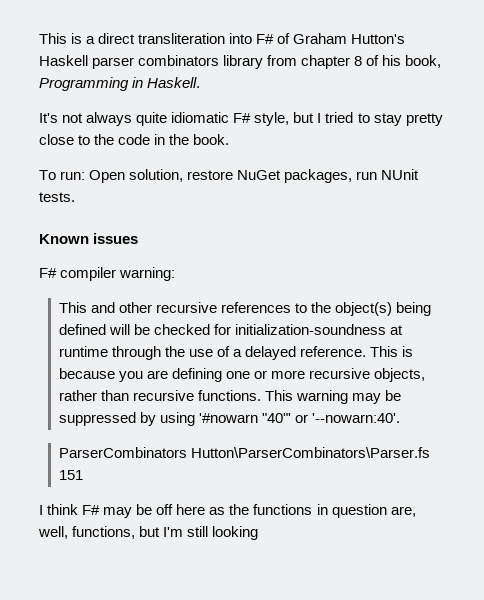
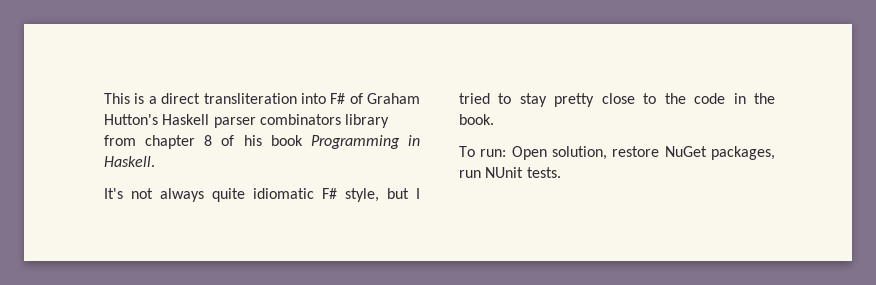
[405,55,442,68] book, -> [270,135,303,146] book
[39,233,139,244] [39,267,176,281] [58,302,432,316] [58,324,404,335] [58,346,414,360] [58,368,426,382] [58,390,402,404] [58,412,401,426] [58,447,430,458] [58,470,83,480] [39,504,416,518] [38,526,259,540] // Known issues // F# compiler warning: // This and other recursive references to the object(s) being defined will be checked for initialization-soundness at runtime through the use of a delayed reference. This is because you are defining one or more recursive objects, rather than recursive functions. This warning may be suppressed by using '#nowarn "40"' or '--nowarn:40'. // ParserCombinators Hutton\ParserCombinators\Parser.fs 151 // I think F# may be off here as the functions in question are, well, functions, but I'm still looking -> (561, 172) none

